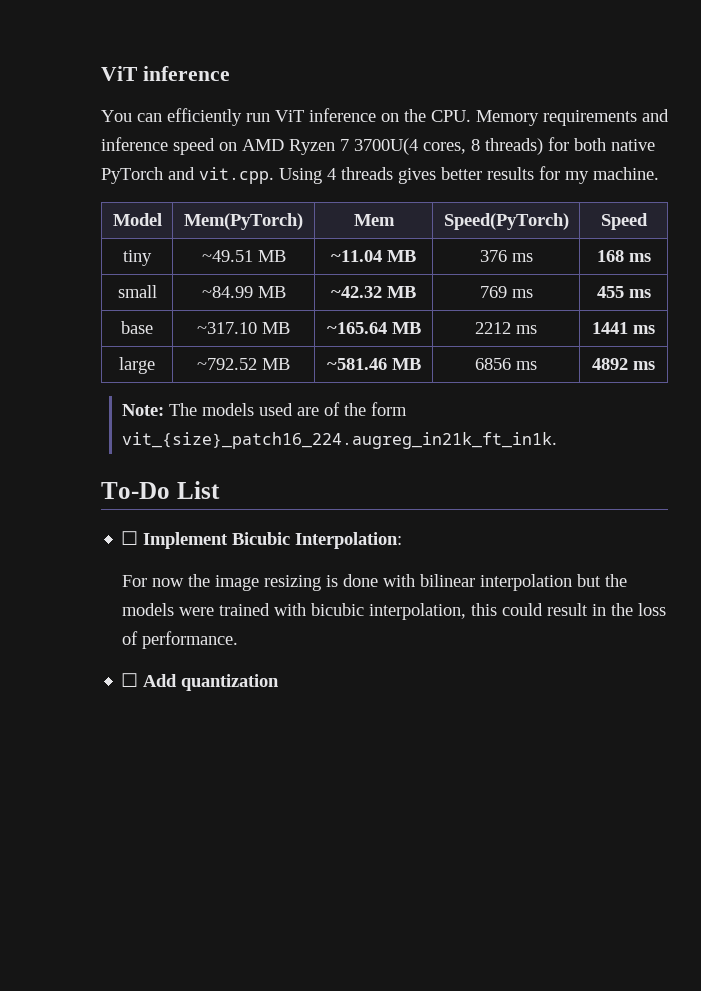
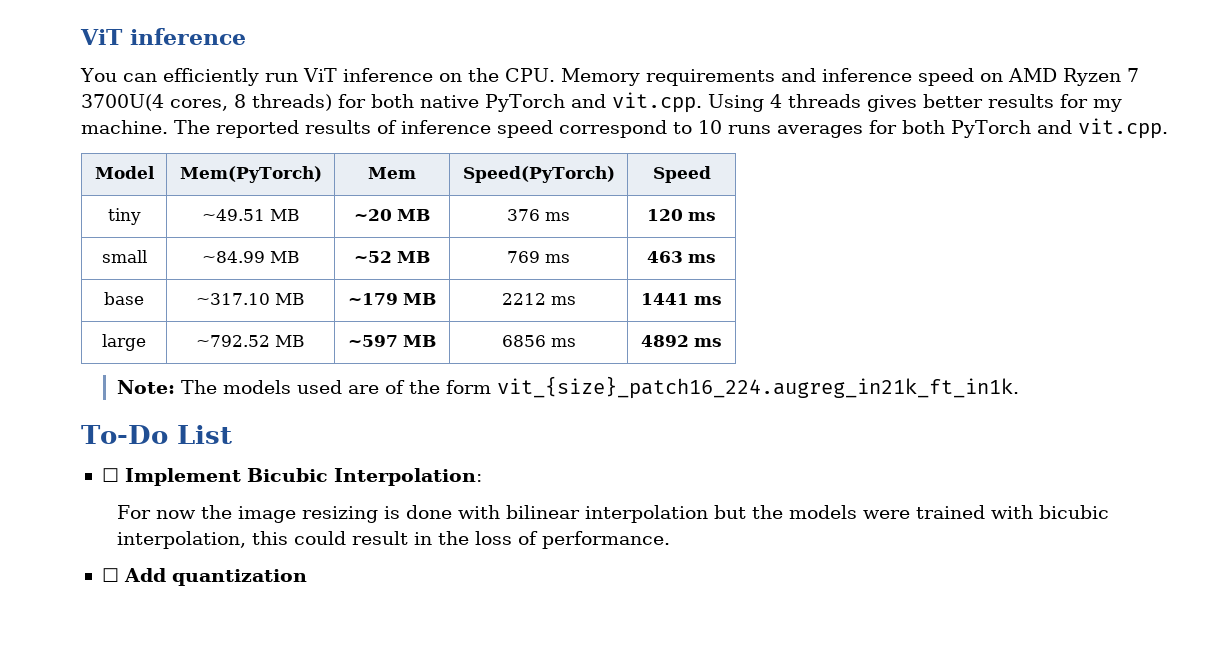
(659, 173) none -> [174,118,1168,139] The reported results of inference speed correspond to 10 runs averages for both PyTorch and vit.cpp.
[331,250,382,262] ~11.04 -> [354,209,392,221] ~20
[596,250,624,262] 168 -> [647,209,683,221] 120
[331,286,382,298] ~42.32 -> [354,251,392,263] ~52
[596,286,624,298] 455 -> [647,251,683,263] 463
[326,322,387,334] ~165.64 -> [348,293,398,305] ~179
[326,358,387,370] ~581.46 -> [348,335,398,347] ~597

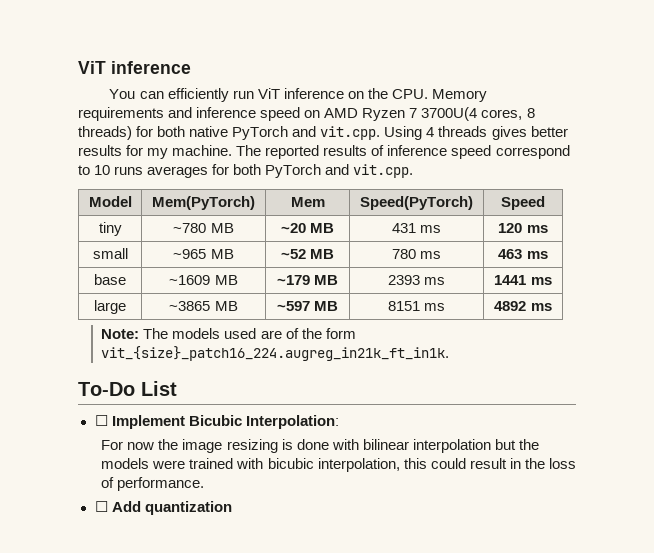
[201,209,265,221] ~49.51 -> [173,223,207,233] ~780
[507,209,540,221] 376 -> [391,223,416,233] 431
[201,251,265,263] ~84.99 -> [173,249,207,259] ~965
[507,251,540,263] 769 -> [391,249,416,259] 780
[196,293,270,305] ~317.10 -> [169,275,211,285] ~1609
[501,293,546,305] 2212 -> [387,275,420,285] 2393
[196,335,270,347] ~792.52 -> [169,301,211,311] ~3865
[501,335,546,347] 6856 -> [387,301,420,311] 8151

